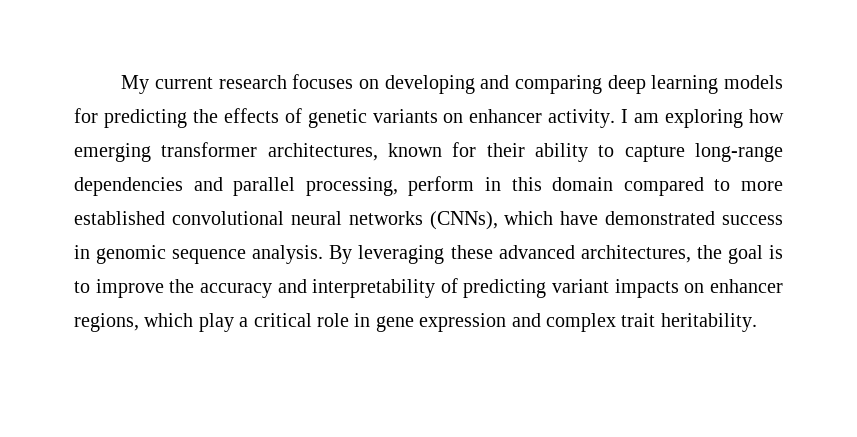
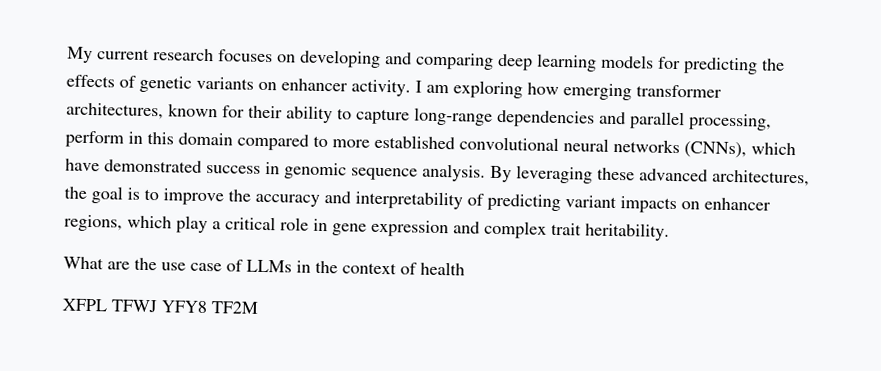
(757, 322) none -> [63,256,465,276] [62,298,258,314] // What are the use case of LLMs in the context of health // XFPL TFWJ YFY8 TF2M

